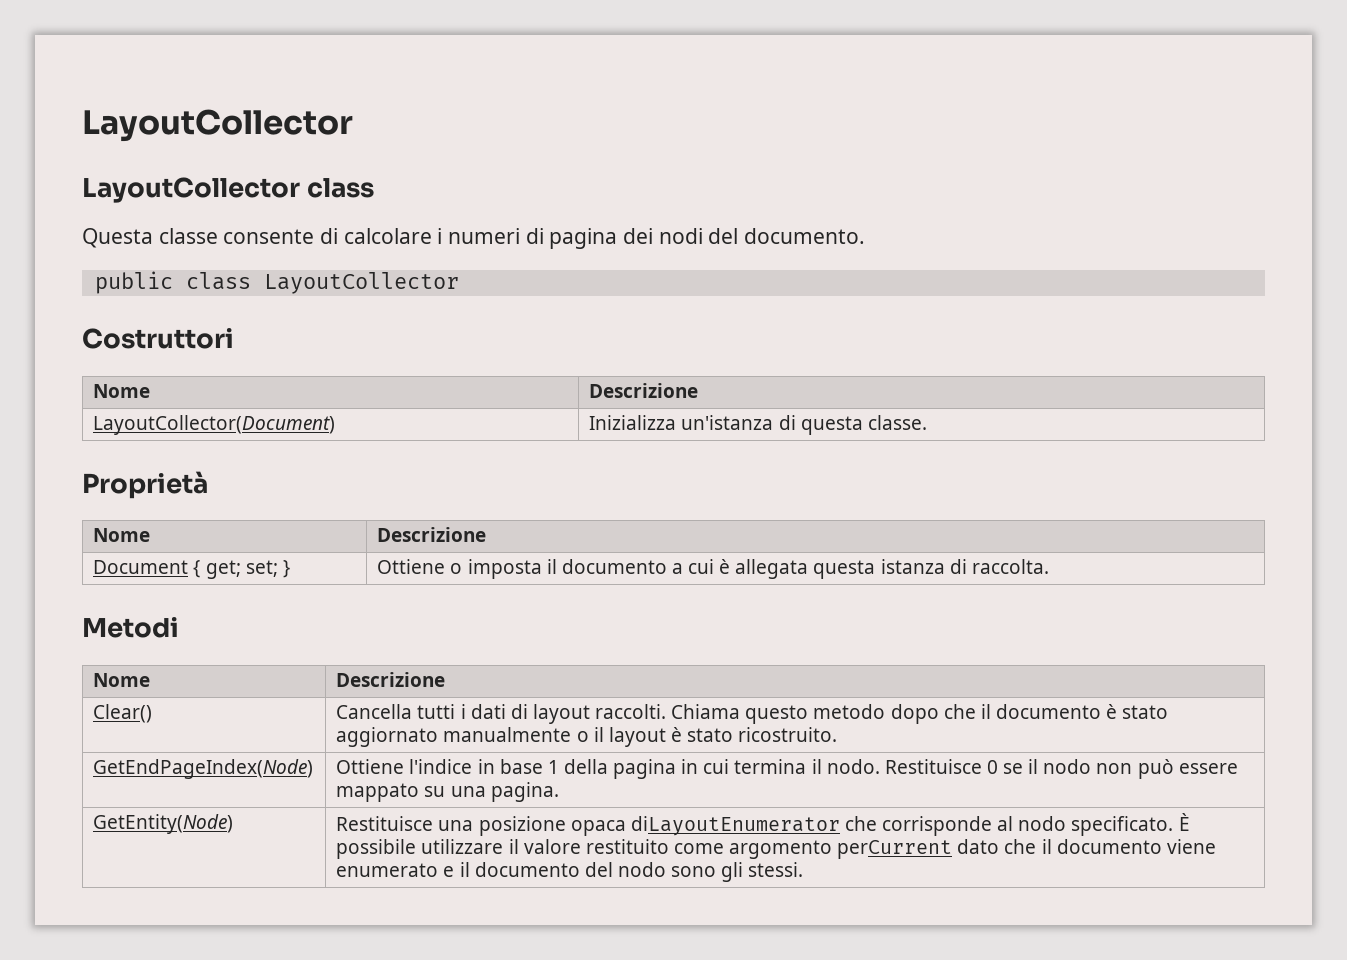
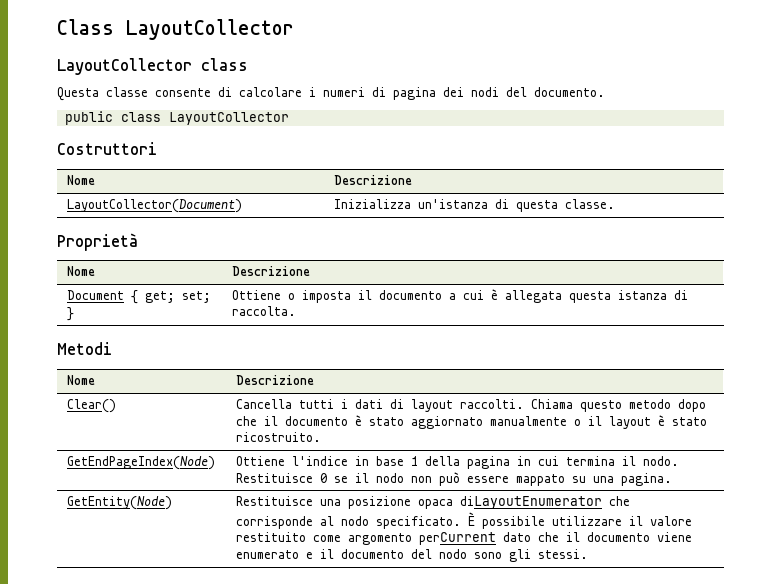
(82, 125) none -> [57,19,114,35] Class

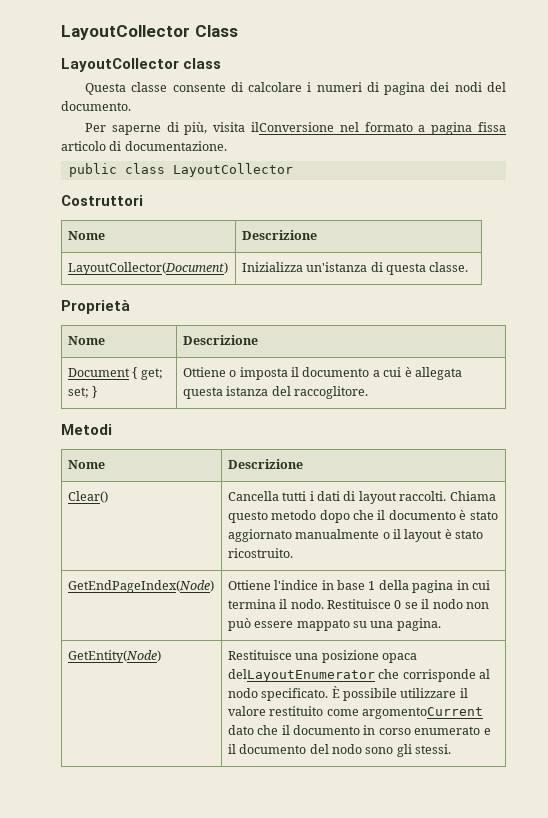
(57, 27) none -> [61,25,190,40] LayoutCollector
[126,19,294,40] LayoutCollector -> (238, 31) none
(605, 92) none -> [84,122,507,135] [61,141,227,151] // Per saperne di più, visita ilConversione nel formato a pagina fissa articolo di documentazione.
[674,290,689,300] [232,306,297,316] di raccolta. -> [271,386,369,399] del raccoglitore.
[460,496,603,509] diLayoutEnumerator -> [227,669,375,682] delLayoutEnumerator
[348,532,497,545] argomento perCurrent -> [362,707,484,719] argomentoCurrent
[657,532,693,542] viene -> [363,725,411,735] in corso

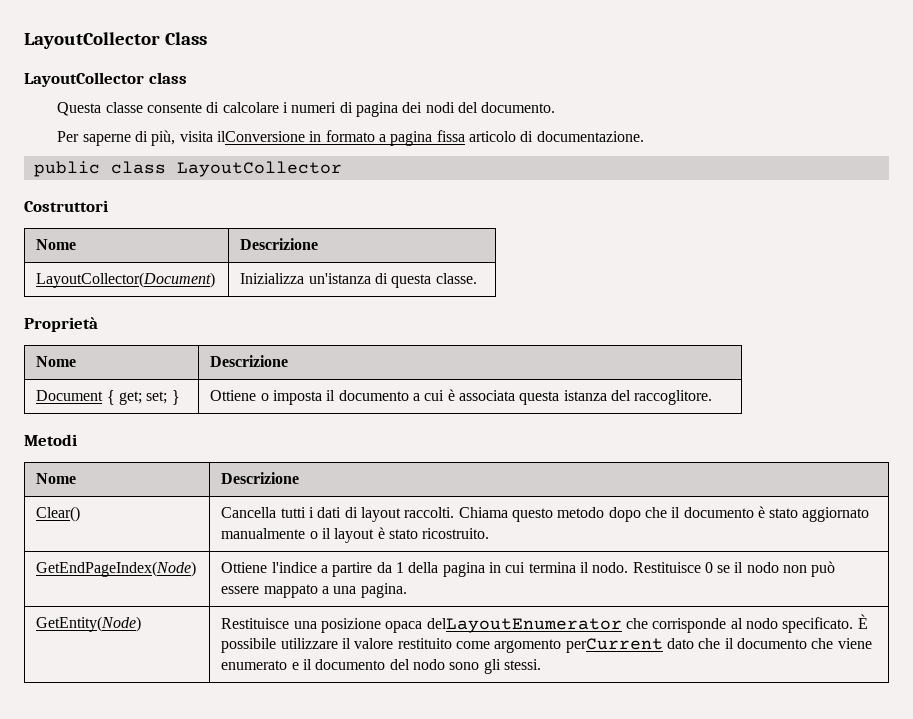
[339,122,359,132] nel -> [309,131,322,142] in
[414,367,462,380] allegata -> [458,390,515,401] associata
[321,580,366,590] in base -> [321,562,392,577] a partire da
[353,621,368,628] su -> [322,586,330,594] a
[362,707,484,719] argomentoCurrent -> [494,638,663,653] argomento perCurrent
[363,725,411,735] in corso -> [811,638,872,649] che viene

